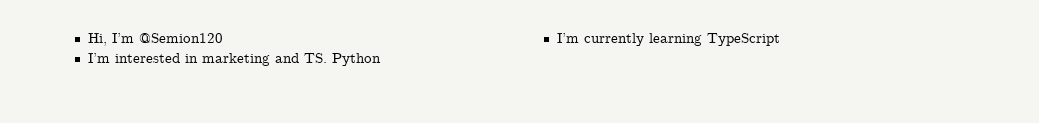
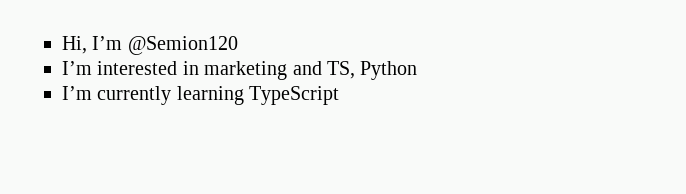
[303,53,327,63] TS. -> [327,61,355,79] TS,

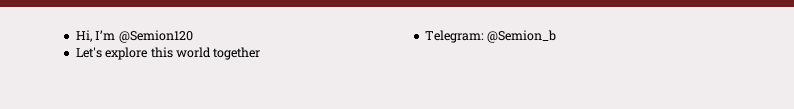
[62,61,418,80] [62,86,340,105] I’m interested in marketing and TS, Python // I’m currently learning TypeScript -> [75,47,261,60] [424,30,557,43] Let's explore this world together // Telegram: @Semion_b

